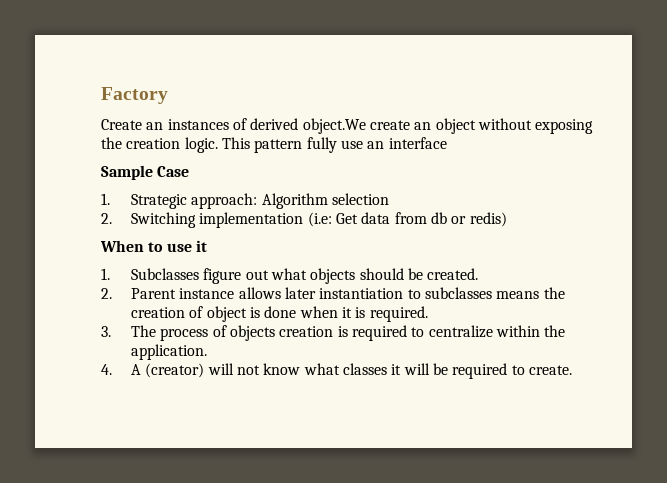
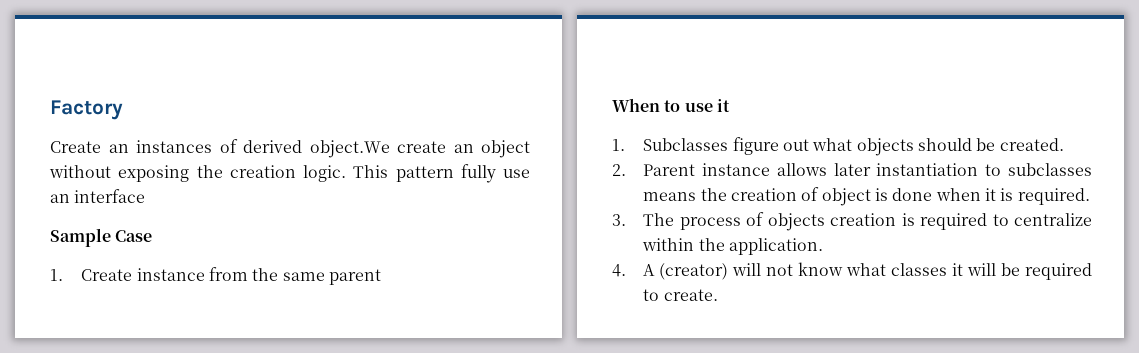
[131,193,390,209] [101,212,507,228] Strategic approach: Algorithm selection // 2. Switching implementation (i.e: Get data from db or redis) -> [81,267,382,285] Create instance from the same parent

